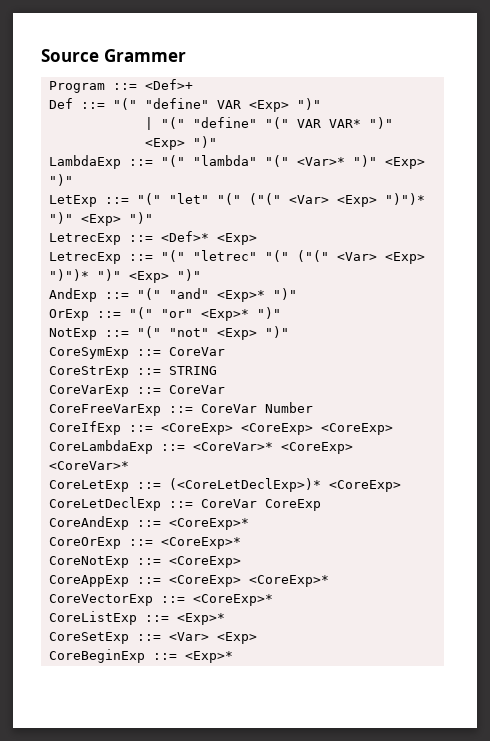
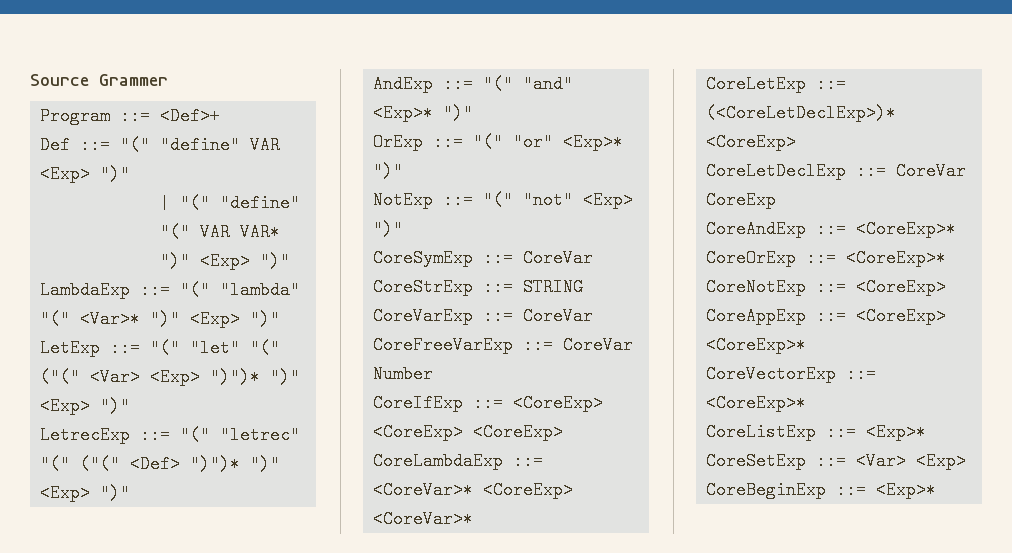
[48,231,257,245] // LetrecExp ::= <Def>* <Exp> -> (130, 406) none
[336,252,425,264] <Var> <Exp> -> [129,455,180,473] <Def>

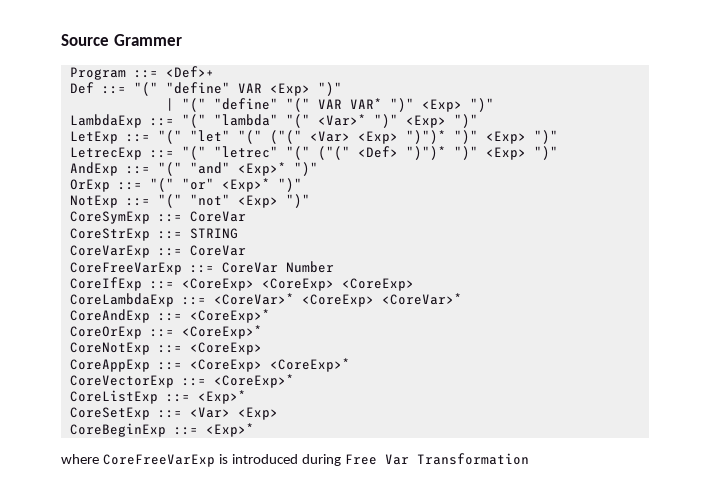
[705,75,846,93] [705,104,896,122] [705,133,796,151] [705,162,966,180] [705,191,776,209] // CoreLetExp ::= (<CoreLetDeclExp>)* <CoreExp> // CoreLetDeclExp ::= CoreVar CoreExp -> (462, 299) none
(936, 490) none -> [61,453,529,467] // where CoreFreeVarExp is introduced during Free Var Transformation

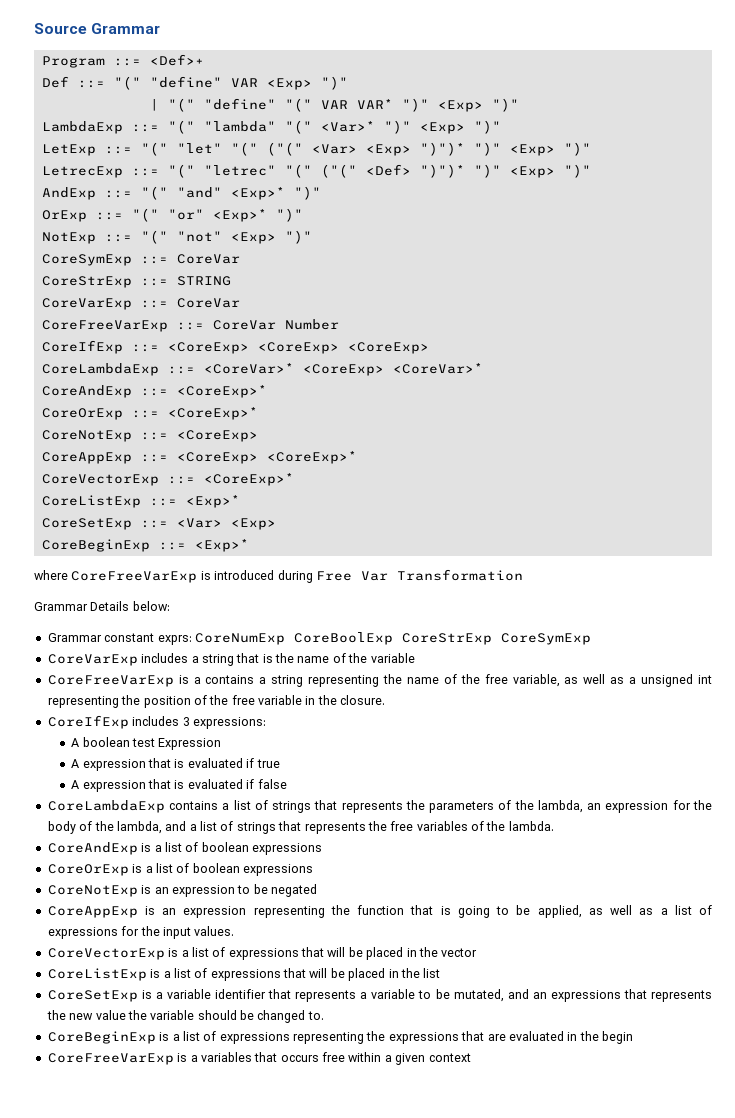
[113,34,182,46] Grammer -> [91,23,161,34] Grammar
(529, 459) none -> [34,601,170,611] [47,632,591,645] [47,653,415,666] [47,674,713,687] [47,695,386,708] [47,715,266,729] [71,737,222,750] [71,758,280,771] [71,779,287,792] [47,800,712,813] [47,821,554,834] [47,842,322,855] [47,863,313,876] [47,884,317,897] [47,905,712,918] [47,926,235,939] [47,947,478,960] [47,968,441,981] [47,989,712,1002] [46,1010,324,1023] [47,1031,633,1044] [47,1052,471,1065] // Grammar Details below: // Grammar constant exprs: CoreNumExp CoreBoolExp CoreStrExp CoreSymExp // CoreVarExp includes a string that is the name of the variable // CoreFreeVarExp is a contains a string representing the name of the free variable, as well as a unsigned int representing the position of the free variable in the closure. // CoreIfExp includes 3 expressions: // A boolean test Expression // A expression that is evaluated if true // A expression that is evaluated if false // CoreLambdaExp contains a list of strings that represents the parameters of the lambda, an expression for the body of the lambda, and a list of strings that represents the free variables of the lambda. // CoreAndExp is a list of boolean expressions // CoreOrExp is a list of boolean expressions // CoreNotExp is an expression to be negated // CoreAppExp is an expression representing the function that is going to be applied, as well as a list of expressions for the input values. // CoreVectorExp is a list of expressions that will be placed in the vector // CoreListExp is a list of expressions that will be placed in the list // CoreSetExp is a variable identifier that represents a variable to be mutated, and an expressions that represents the new value the variable should be changed to. // CoreBeginExp is a list of expressions representing the expressions that are evaluated in the begin // CoreFreeVarExp is a variables that occurs free within a given context

